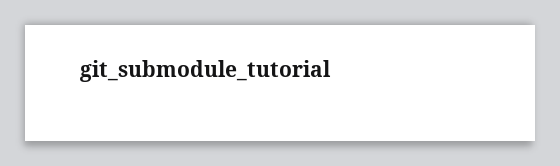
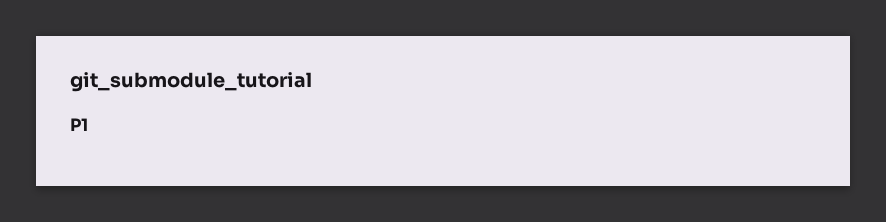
(331, 71) none -> [70,118,88,131] // P1

